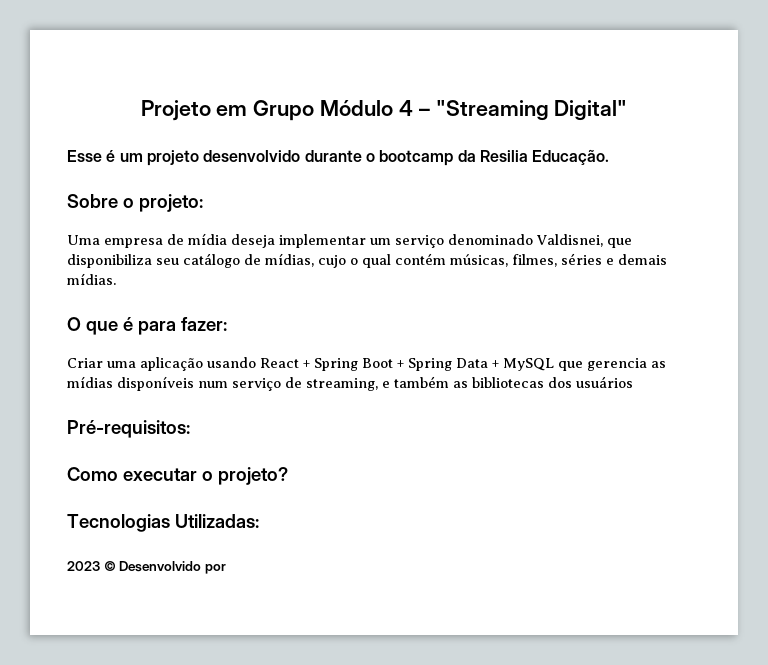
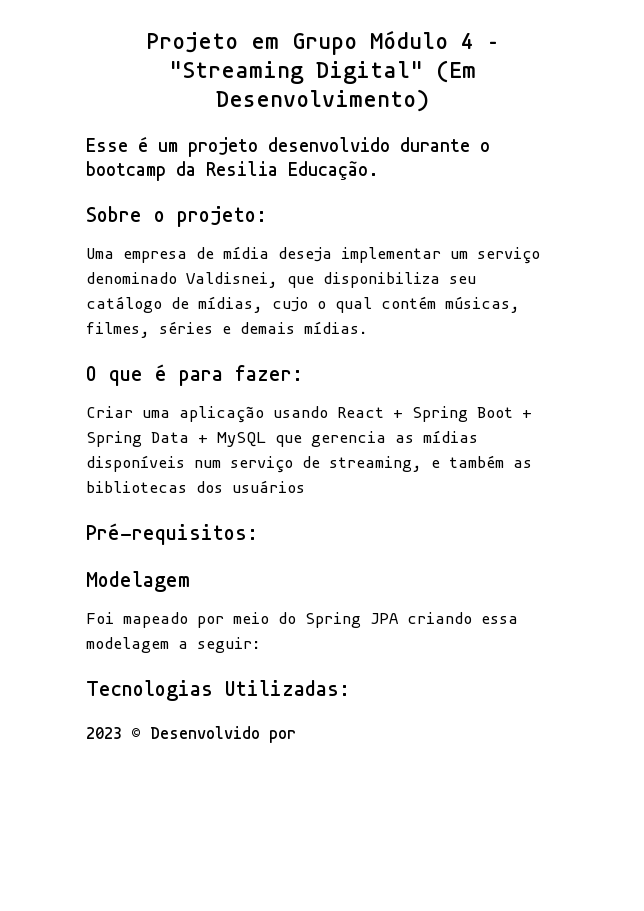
(628, 110) none -> [435,60,476,83] [215,89,429,112] (Em Desenvolvimento)
[67,467,288,485] Como executar o projeto? -> [86,571,190,592] [86,612,518,628] [86,637,261,653] Modelagem // Foi mapeado por meio do Spring JPA criando essa modelagem a seguir:

